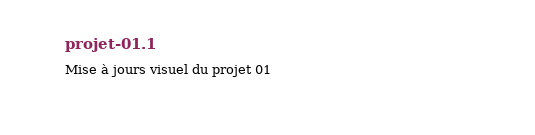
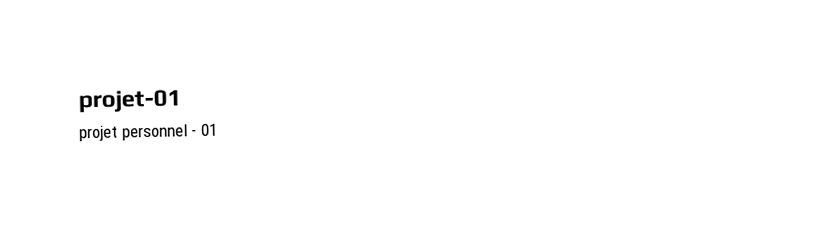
[65,38,156,52] [65,64,252,77] projet-01.1 // Mise à jours visuel du projet -> [78,89,182,114] [79,124,198,142] projet-01 // projet personnel -

